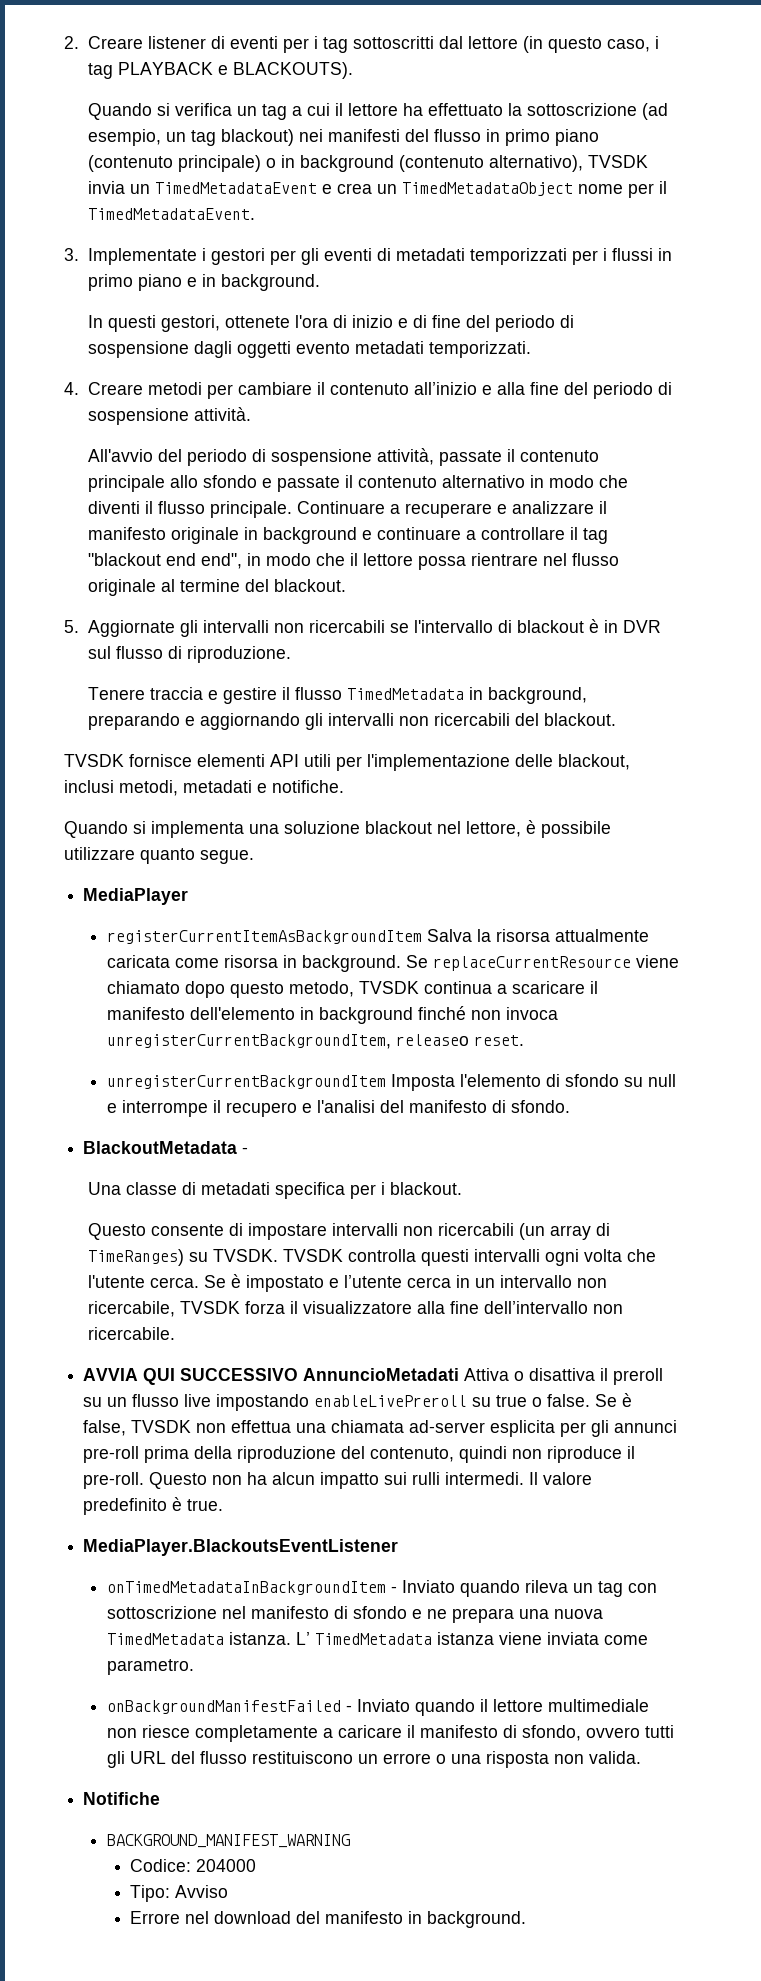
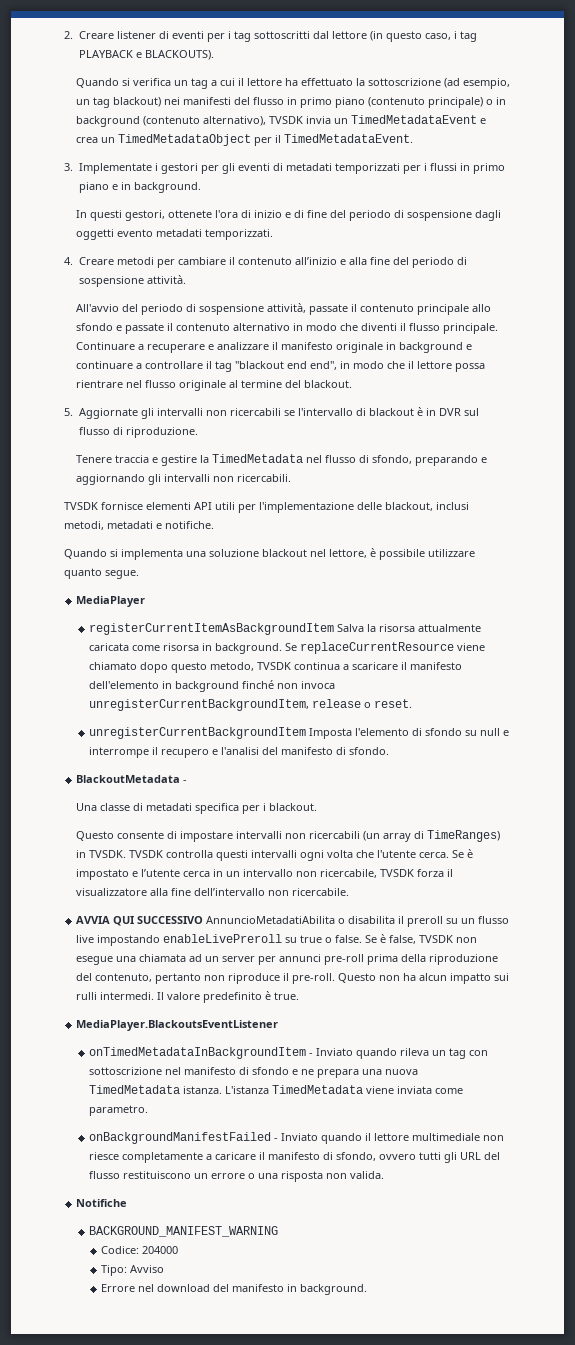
[577,184,623,194] nome -> (252, 140) none
[281,687,587,704] il flusso TimedMetadata in background, -> [200,454,413,464] la TimedMetadata nel flusso di sfondo,
[433,713,616,726] ricercabili del blackout. -> [237,474,292,482] ricercabili.
[395,1034,469,1046] releaseo -> [311,699,371,708] release o
[188,1252,208,1262] su -> [76,850,87,858] in
[303,1368,596,1381] AnnuncioMetadati Attiva o disattiva -> [206,916,396,924] AnnuncioMetadatiAbilita o disabilita
[231,1420,292,1433] effettua -> [76,956,114,965] esegue
[409,1420,610,1437] ad-server esplicita per gli -> [189,954,277,965] ad un server per
[459,1446,508,1463] quindi -> [155,973,202,984] pertanto
[295,1632,494,1645] L’ TimedMetadata istanza -> [224,1085,363,1094] L'istanza TimedMetadata

